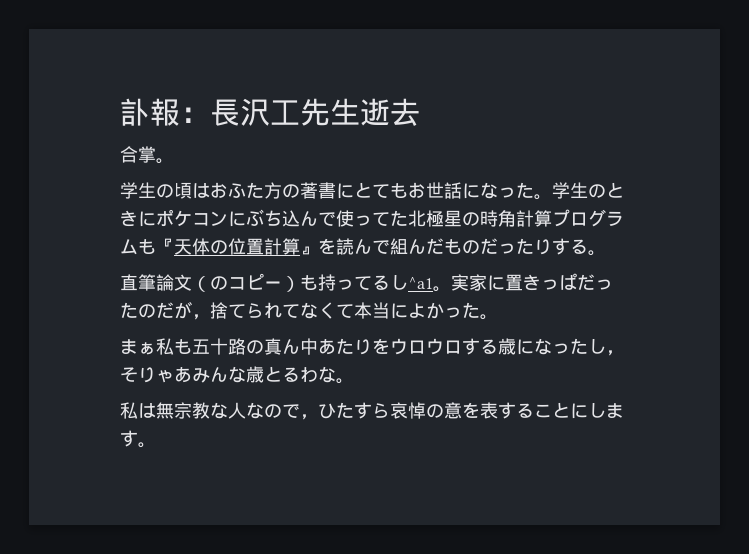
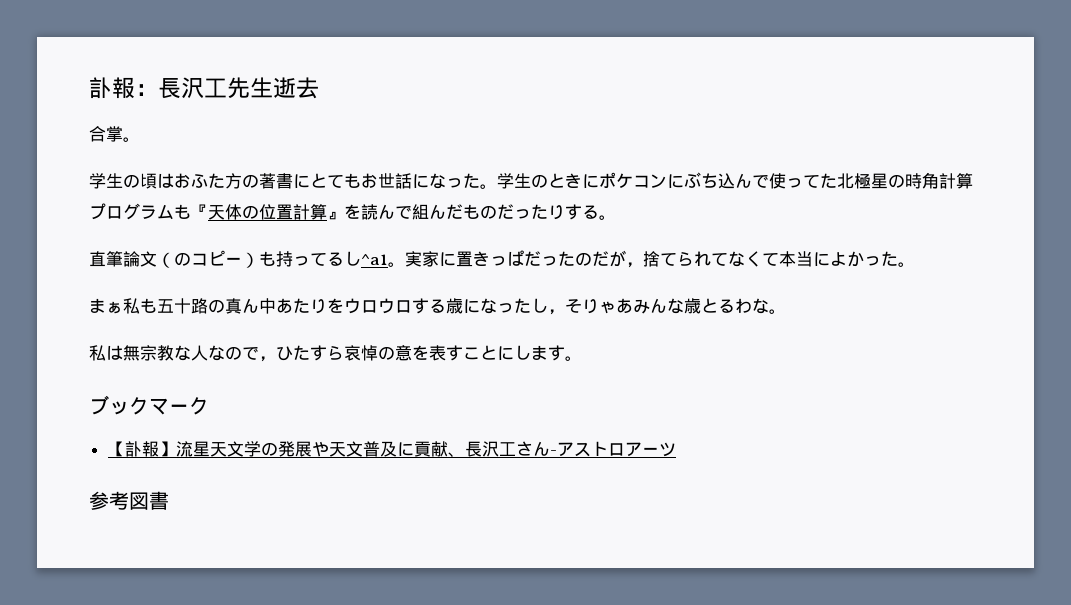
[516,403,534,418] る -> (463, 353) none
(156, 445) none -> [89,395,209,415] [107,441,676,457] [89,491,169,510] // ブックマーク // 【訃報】流星天文学の発展や天文普及に貢献、長沢工さん-アストロアーツ // 参考図書

